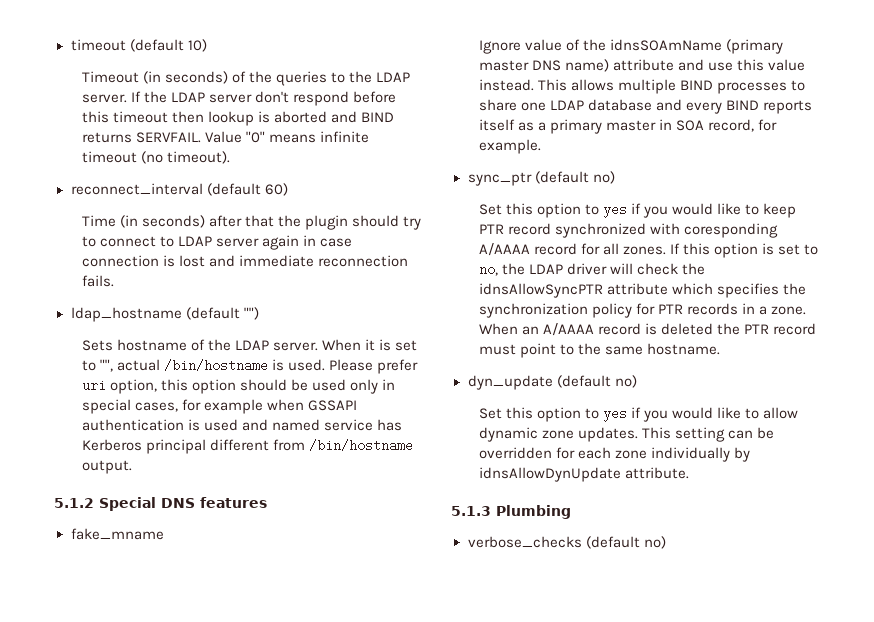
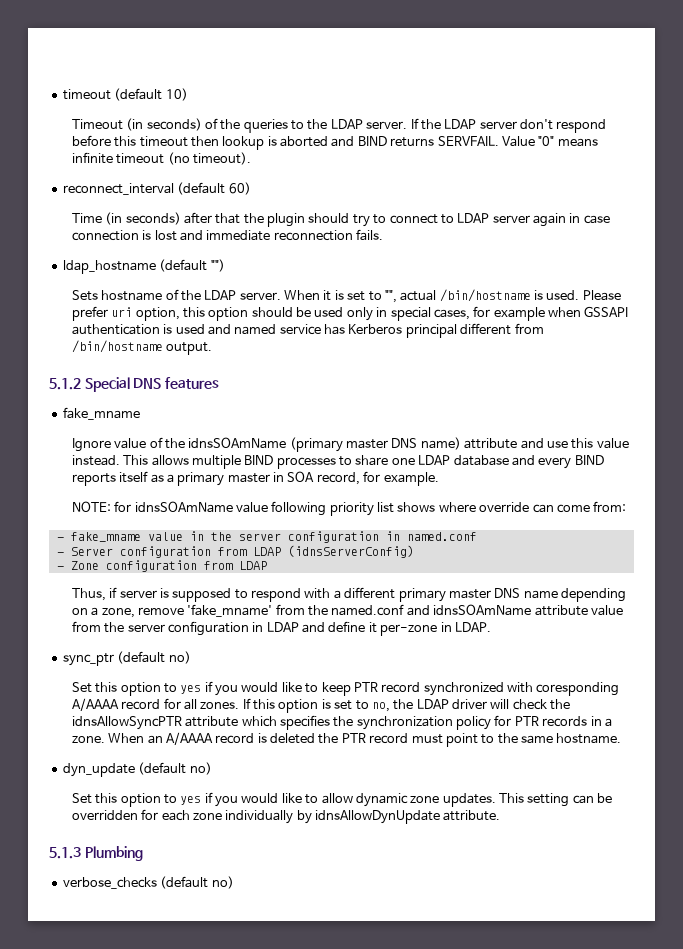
(541, 146) none -> [71,501,627,516] [56,531,477,543] [56,545,414,558] [56,560,267,572] [71,587,627,602] [71,604,623,618] [71,621,491,636] // NOTE: for idnsSOAmName value following priority list shows where override can come from: // - fake_mname value in the server configuration in named.conf // - Server configuration from LDAP (idnsServerConfig) // - Zone configuration from LDAP // Thus, if server is supposed to respond with a different primary master DNS name depending on a zone, remove 'fake_mname' from the named.conf and idnsSOAmName attribute value from the server configuration in LDAP and define it per-zone in LDAP.

